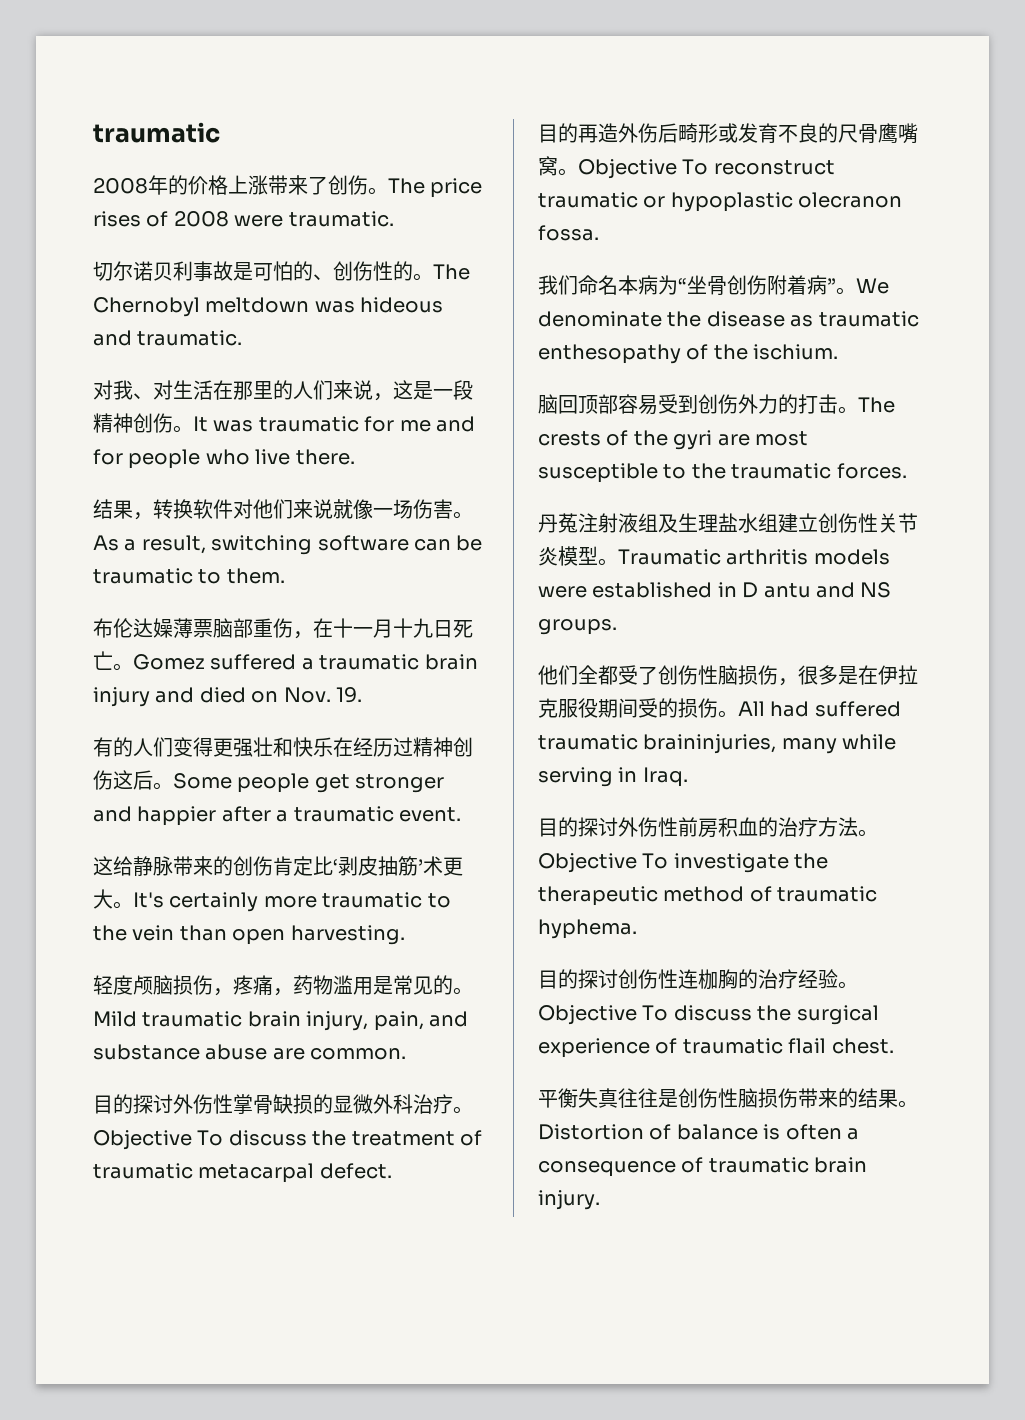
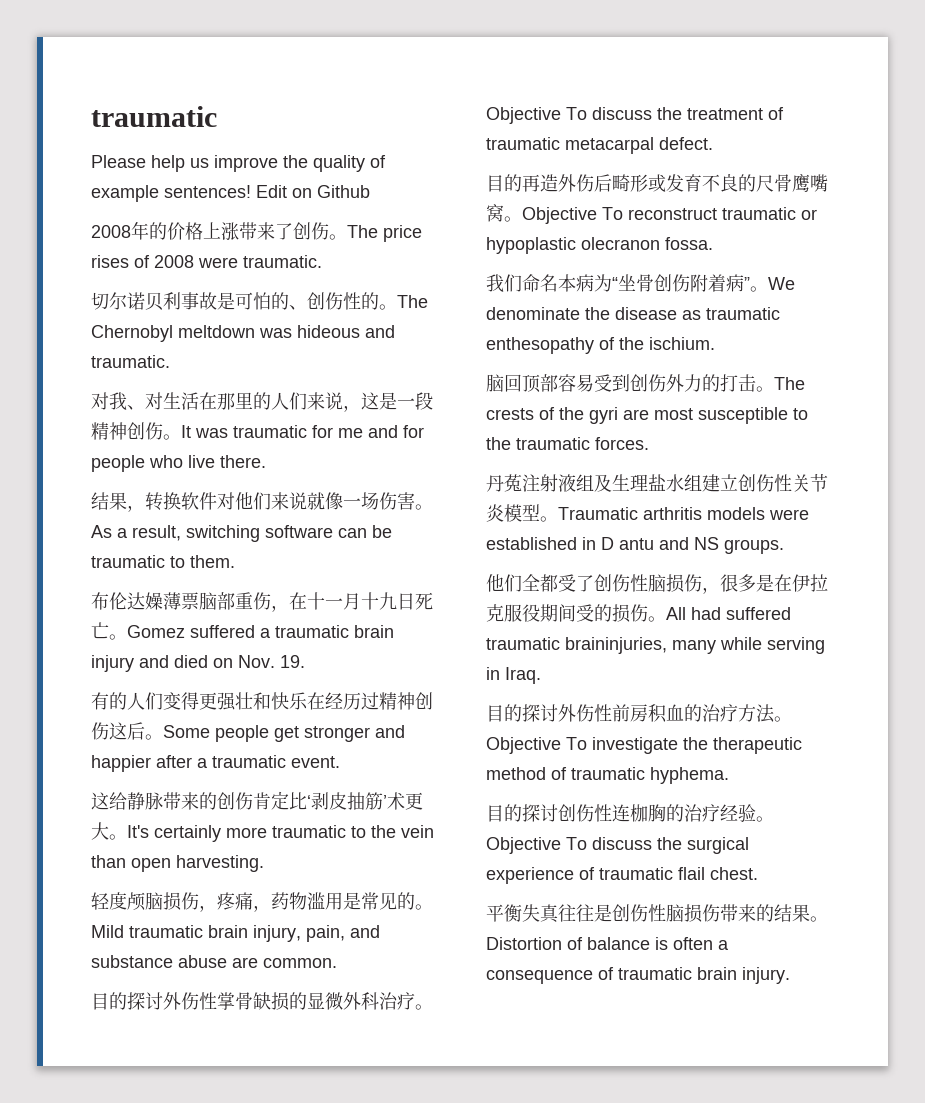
[93,122,220,143] traumatic -> [91,106,217,127] [91,155,386,172] [91,185,370,202] traumatic // Please help us improve the quality of example sentences! Edit on Github

